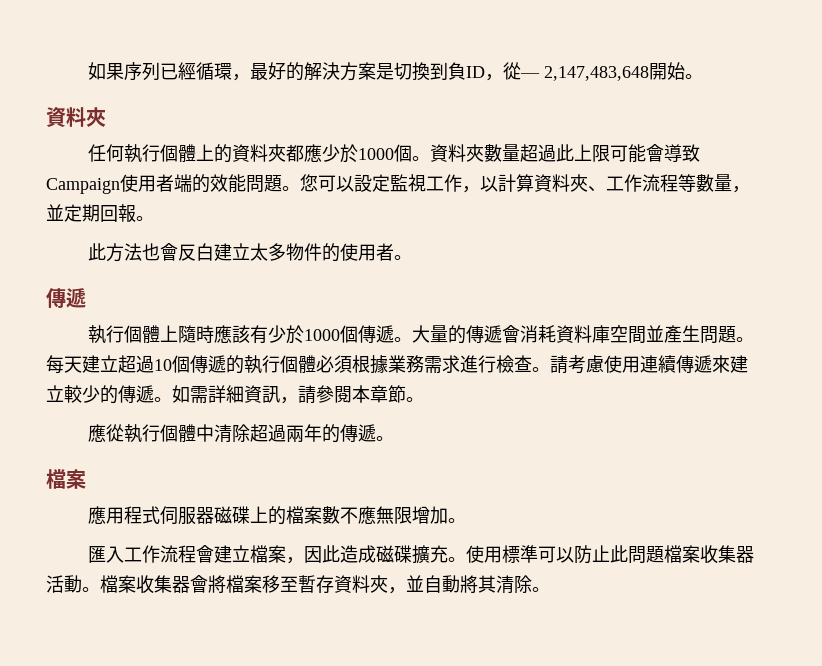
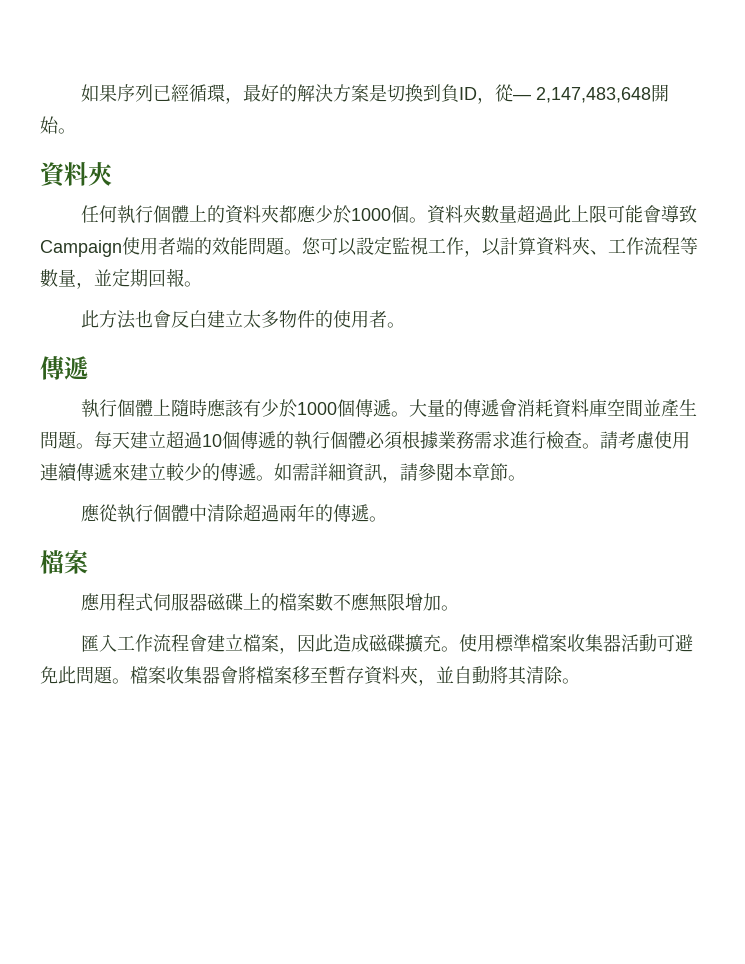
[538,545,665,564] 可以防止此問題 -> (532, 643) none
(82, 584) none -> [657,634,694,652] [40,666,113,684] 可避免此問題

